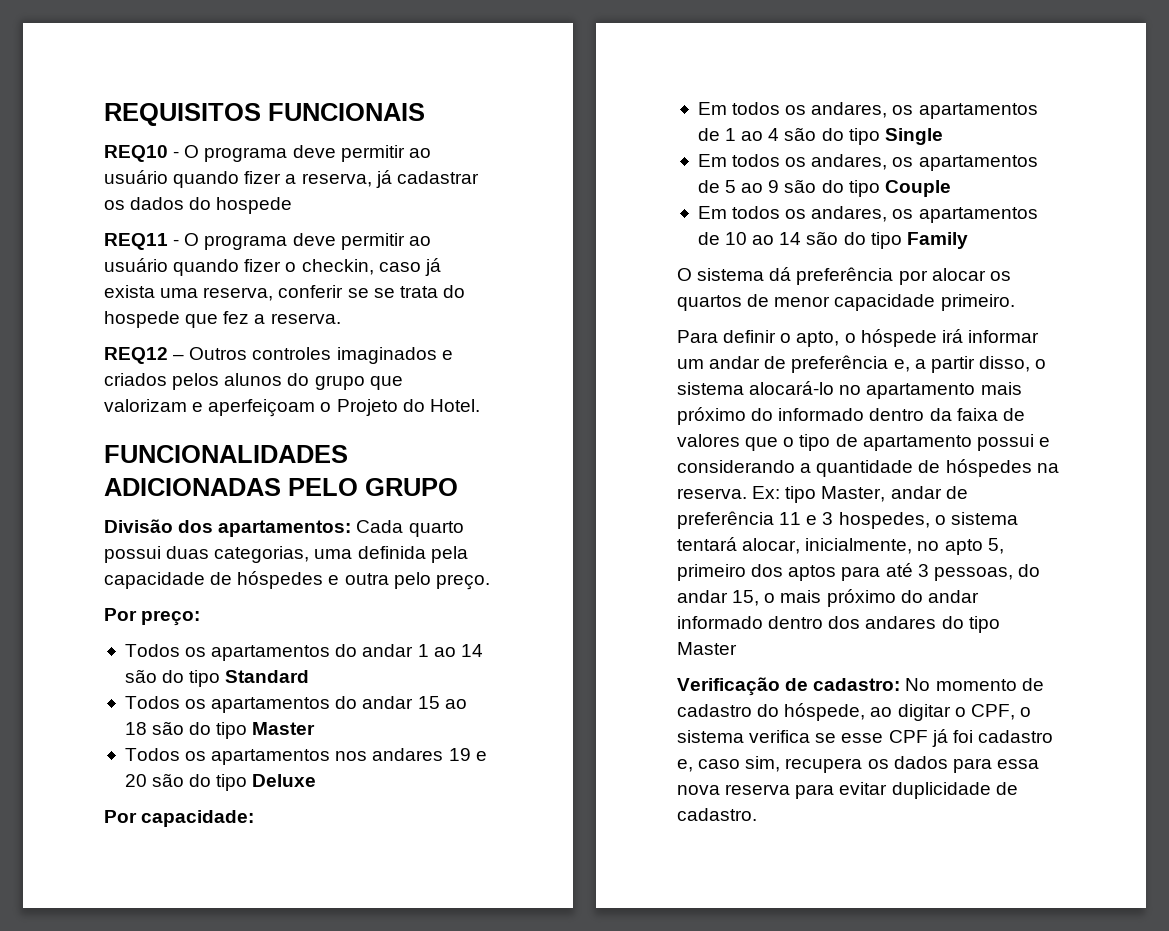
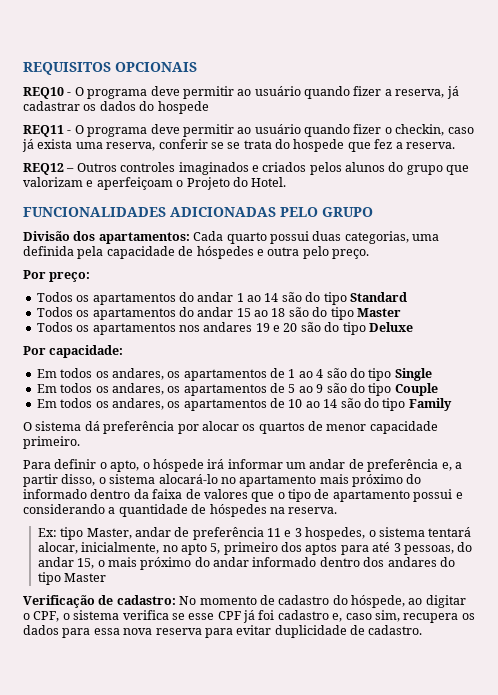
[268,103,425,121] FUNCIONAIS -> [115,62,197,72] OPCIONAIS
(747, 493) none -> (338, 510) //

